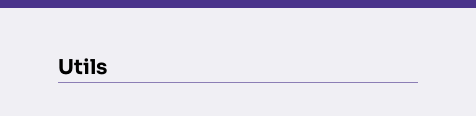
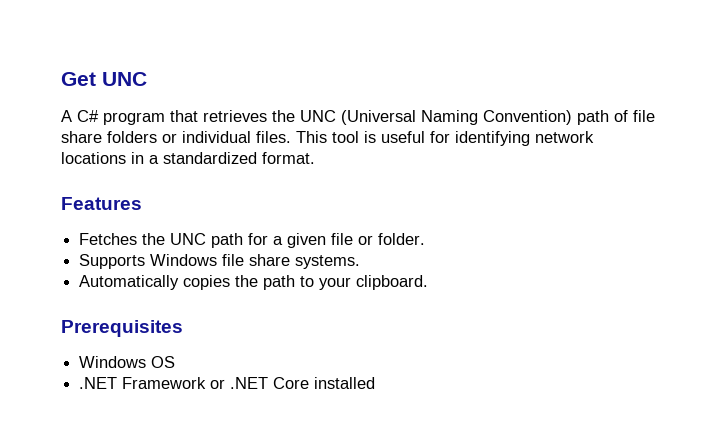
[58,58,107,75] Utils -> [61,72,147,86] [61,110,655,125] [61,131,594,146] [61,152,315,164] [61,197,142,210] [79,233,426,248] [79,254,361,269] [79,275,429,290] [61,320,183,337] [79,356,176,368] [79,377,376,389] Get UNC // A C# program that retrieves the UNC (Universal Naming Convention) path of file share folders or individual files. This tool is useful for identifying network locations in a standardized format. // Features // Fetches the UNC path for a given file or folder. // Supports Windows file share systems. // Automatically copies the path to your clipboard. // Prerequisites // Windows OS // .NET Framework or .NET Core installed

